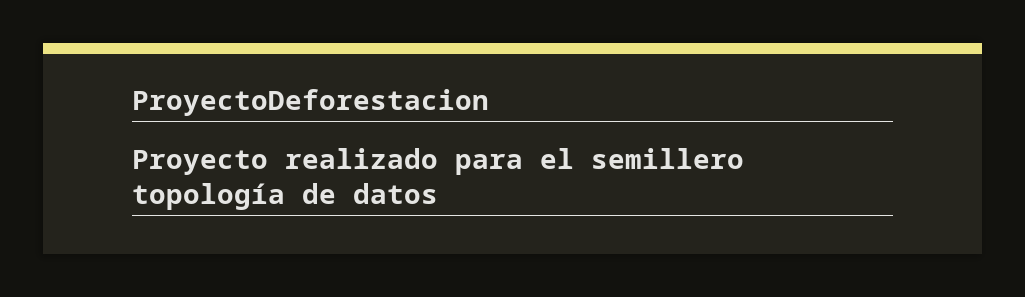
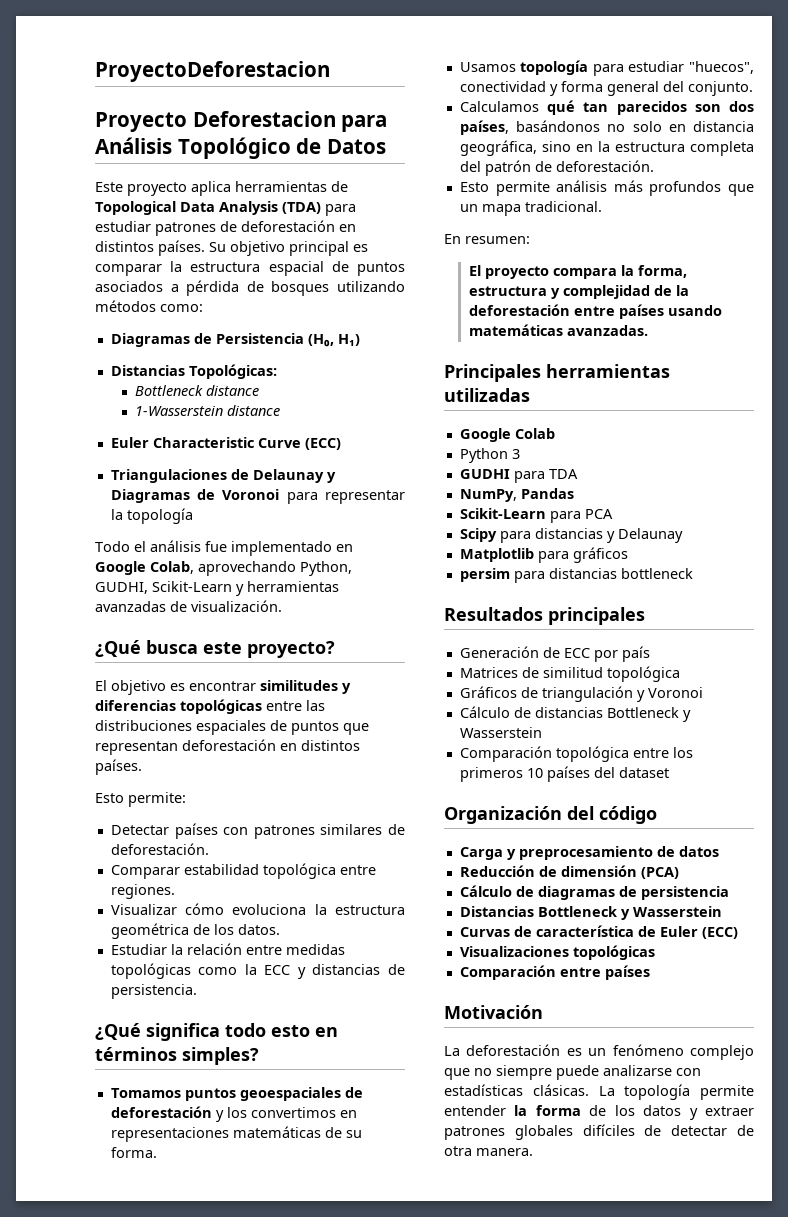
[285,148,744,175] [132,183,438,210] realizado para el semillero topología de datos -> [192,111,388,132] [95,137,386,159] [95,181,348,196] [95,201,356,216] [95,220,356,236] [95,240,368,256] [95,261,405,276] [95,280,405,296] [95,300,203,312] [110,333,360,347] [110,364,277,379] [135,385,260,396] [135,405,281,416] [110,437,341,450] [110,469,336,483] [110,489,405,504] [110,508,193,524] [95,540,353,556] [95,561,352,576] [95,581,339,596] [95,600,282,612] [95,640,335,658] [95,680,351,695] [95,699,325,714] [95,720,369,735] [95,739,360,755] [95,759,142,775] [95,792,186,807] [110,823,406,839] [110,843,209,855] [110,863,376,879] [110,884,175,899] [110,903,405,915] [110,923,280,939] [110,943,345,955] [110,963,405,979] [110,984,197,999] [95,1023,338,1041] [95,1047,259,1065] [110,1087,363,1101] [110,1106,357,1122] [110,1126,362,1142] [110,1147,157,1158] [459,60,754,76] [459,81,753,96] [459,100,754,115] [459,120,754,135] [459,140,754,156] [459,160,654,176] [459,180,754,196] [459,201,602,216] [444,234,530,244] [468,265,687,279] [468,285,689,299] [468,304,722,319] [468,324,648,336] [444,364,670,382] [444,388,530,402] [459,428,555,442] [459,448,520,463] [459,469,578,483] [459,488,574,502] [459,508,613,523] [459,528,683,543] [459,547,628,563] [459,568,693,583] [444,607,645,625] [459,646,650,662] [459,666,680,682] [459,686,703,702] [459,706,691,722] [459,727,542,738] [459,746,693,762] [459,766,669,782] [444,806,657,824] [459,846,719,860] [459,865,679,879] [459,885,729,900] [459,906,722,920] [459,925,738,939] [459,945,655,960] [459,965,650,980] [444,1005,543,1019] [444,1044,754,1060] [444,1065,701,1080] [444,1084,754,1100] [444,1105,754,1120] [444,1124,754,1140] [444,1146,533,1156] Deforestacion para Análisis Topológico de Datos // Este proyecto aplica herramientas de Topological Data Analysis (TDA) para estudiar patrones de deforestación en distintos países. Su objetivo principal es comparar la estructura espacial de puntos asociados a pérdida de bosques utilizando métodos como: // Diagramas de Persistencia (H₀, H₁) // Distancias Topológicas: // Bottleneck distance // 1-Wasserstein distance // Euler Characteristic Curve (ECC) // Triangulaciones de Delaunay y Diagramas de Voronoi para representar la topología // Todo el análisis fue implementado en Google Colab, aprovechando Python, GUDHI, Scikit-Learn y herramientas avanzadas de visualización. // ¿Qué busca este proyecto? // El objetivo es encontrar similitudes y diferencias topológicas entre las distribuciones espaciales de puntos que representan deforestación en distintos países. // Esto permite: // Detectar países con patrones similares de deforestación. // Comparar estabilidad topológica entre regiones. // Visualizar cómo evoluciona la estructura geométrica de los datos. // Estudiar la relación entre medidas topológicas como la ECC y distancias de persistencia. // ¿Qué significa todo esto en términos simples? // Tomamos puntos geoespaciales de deforestación y los convertimos en representaciones matemáticas de su forma. // Usamos topología para estudiar "huecos", conectividad y forma general del conjunto. // Calculamos qué tan parecidos son dos países, basándonos no solo en distancia geográfica, sino en la estructura completa del patrón de deforestación. // Esto permite análisis más profundos que un mapa tradicional. // En resumen: // El proyecto compara la forma, estructura y complejidad de la deforestación entre países usando matemáticas avanzadas. // Principales herramientas utilizadas // Google Colab // Python 3 // GUDHI para TDA // NumPy, Pandas // Scikit-Learn para PCA // Scipy para distancias y Delaunay // Matplotlib para gráficos // persim para distancias bottleneck // Resultados principales // Generación de ECC por país // Matrices de similitud topológica // Gráficos de triangulación y Voronoi // Cálculo de distancias Bottleneck y Wasserstein // Comparación topológica entre los primeros 10 países del dataset // Organización del código // Carga y preprocesamiento de datos // Reducción de dimensión (PCA) // Cálculo de diagramas de persistencia // Distancias Bottleneck y Wasserstein // Curvas de característica de Euler (ECC) // Visualizaciones topológicas // Comparación entre países // Motivación // La deforestación es un fenómeno complejo que no siempre puede analizarse con estadísticas clásicas. La topología permite entender la forma de los datos y extraer patrones globales difíciles de detectar de otra manera.

